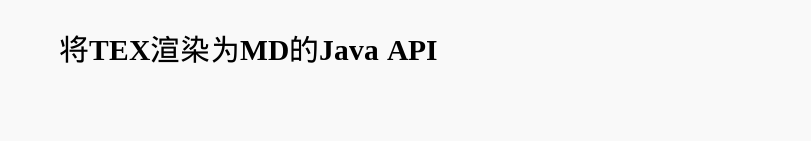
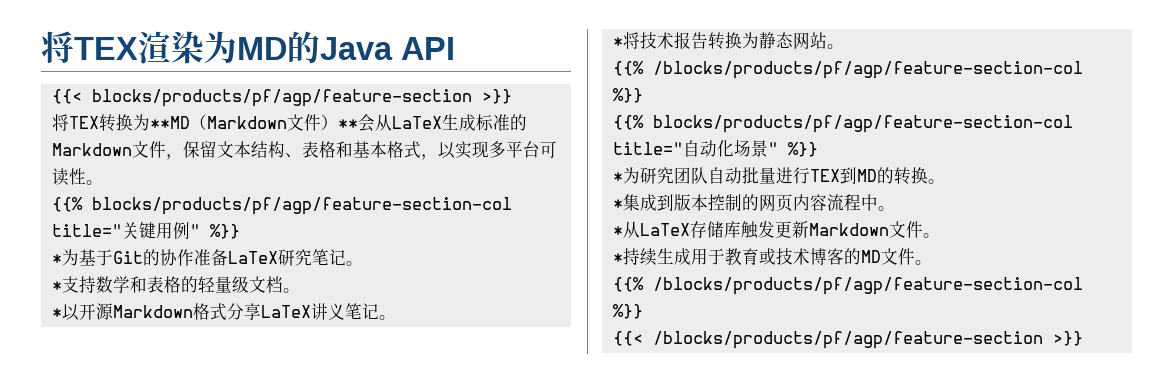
(437, 50) none -> [51,89,512,107] [51,114,527,132] [51,141,557,160] [51,168,103,186] [51,197,512,215] [51,222,240,239] [51,249,363,266] [51,276,300,293] [51,303,396,321] [612,32,844,50] [612,61,1083,79] [612,88,643,103] [612,115,1073,133] [612,140,818,157] [612,167,945,185] [612,194,895,212] [612,221,940,239] [612,248,932,266] [612,277,1083,295] [612,304,643,319] [612,331,1083,349] // {{< blocks/products/pf/agp/feature-section >}} // 将TEX转换为**MD（Markdown文件）**会从LaTeX生成标准的Markdown文件，保留文本结构、表格和基本格式，以实现多平台可读性。 // {{% blocks/products/pf/agp/feature-section-col title="关键用例" %}} // *为基于Git的协作准备LaTeX研究笔记。 // *支持数学和表格的轻量级文档。 // *以开源Markdown格式分享LaTeX讲义笔记。 // *将技术报告转换为静态网站。 // {{% /blocks/products/pf/agp/feature-section-col %}} // {{% blocks/products/pf/agp/feature-section-col title="自动化场景" %}} // *为研究团队自动批量进行TEX到MD的转换。 // *集成到版本控制的网页内容流程中。 // *从LaTeX存储库触发更新Markdown文件。 // *持续生成用于教育或技术博客的MD文件。 // {{% /blocks/products/pf/agp/feature-section-col %}} // {{< /blocks/products/pf/agp/feature-section >}}

